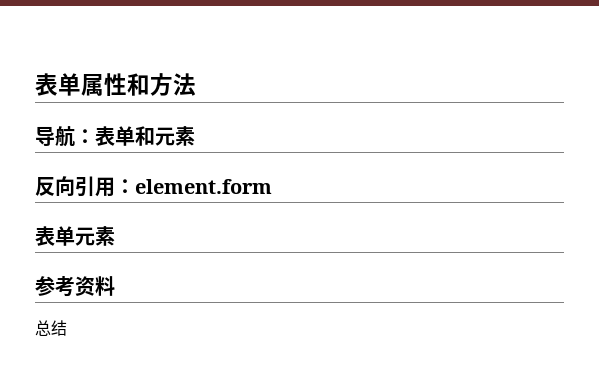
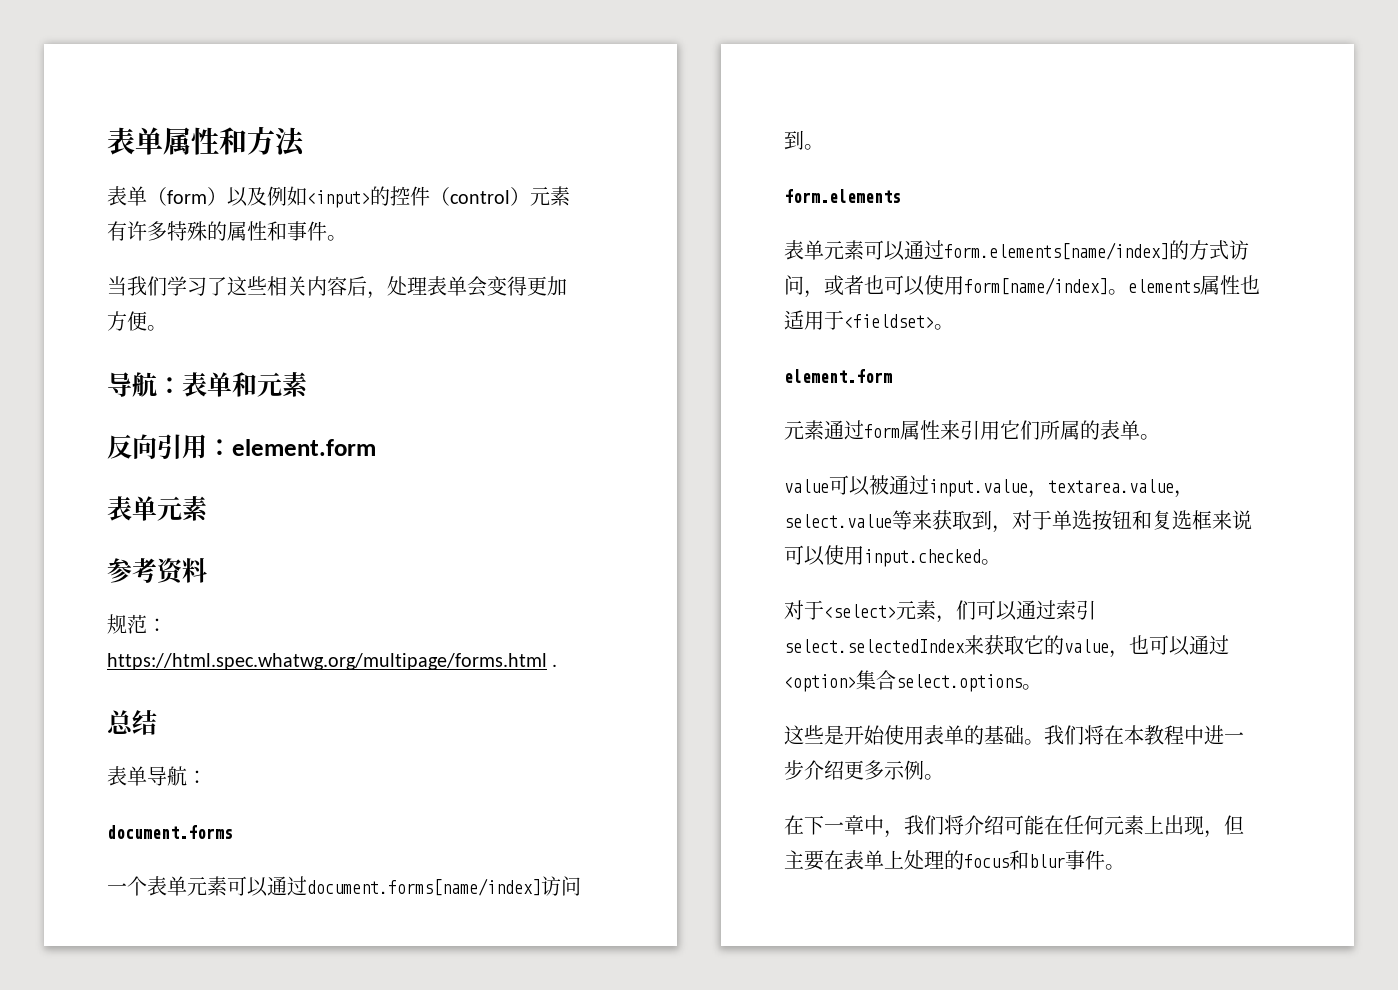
(196, 84) none -> [107,186,570,208] [107,221,347,241] [107,276,567,299] [107,311,167,331] // 表单（form）以及例如<input>的控件（control）元素有许多特殊的属性和事件。 // 当我们学习了这些相关内容后，处理表单会变得更加方便。
[35,320,67,336] 总结 -> [107,614,167,634] [107,653,558,670] [107,710,157,735] [107,766,207,786] [107,825,233,839] [107,876,581,897] [784,130,824,150] [784,189,901,203] [784,240,1249,261] [784,275,1260,298] [784,310,954,330] [784,369,892,383] [784,420,1160,440] [784,475,1194,498] [784,510,1252,533] [784,545,1001,567] [784,600,1096,623] [784,635,1229,658] [784,670,1042,692] [784,725,1244,745] [784,760,944,780] [784,815,1244,838] [784,850,1125,871] 规范：https://html.spec.whatwg.org/multipage/forms.html . // 总结 // 表单导航： // document.forms // 一个表单元素可以通过document.forms[name/index]访问到。 // form.elements // 表单元素可以通过form.elements[name/index]的方式访问，或者也可以使用form[name/index]。elements属性也适用于<fieldset>。 // element.form // 元素通过form属性来引用它们所属的表单。 // value可以被通过input.value，textarea.value，select.value等来获取到，对于单选按钮和复选框来说可以使用input.checked。 // 对于<select>元素，们可以通过索引select.selectedIndex来获取它的value，也可以通过<option>集合select.options。 // 这些是开始使用表单的基础。我们将在本教程中进一步介绍更多示例。 // 在下一章中，我们将介绍可能在任何元素上出现，但主要在表单上处理的focus和blur事件。

